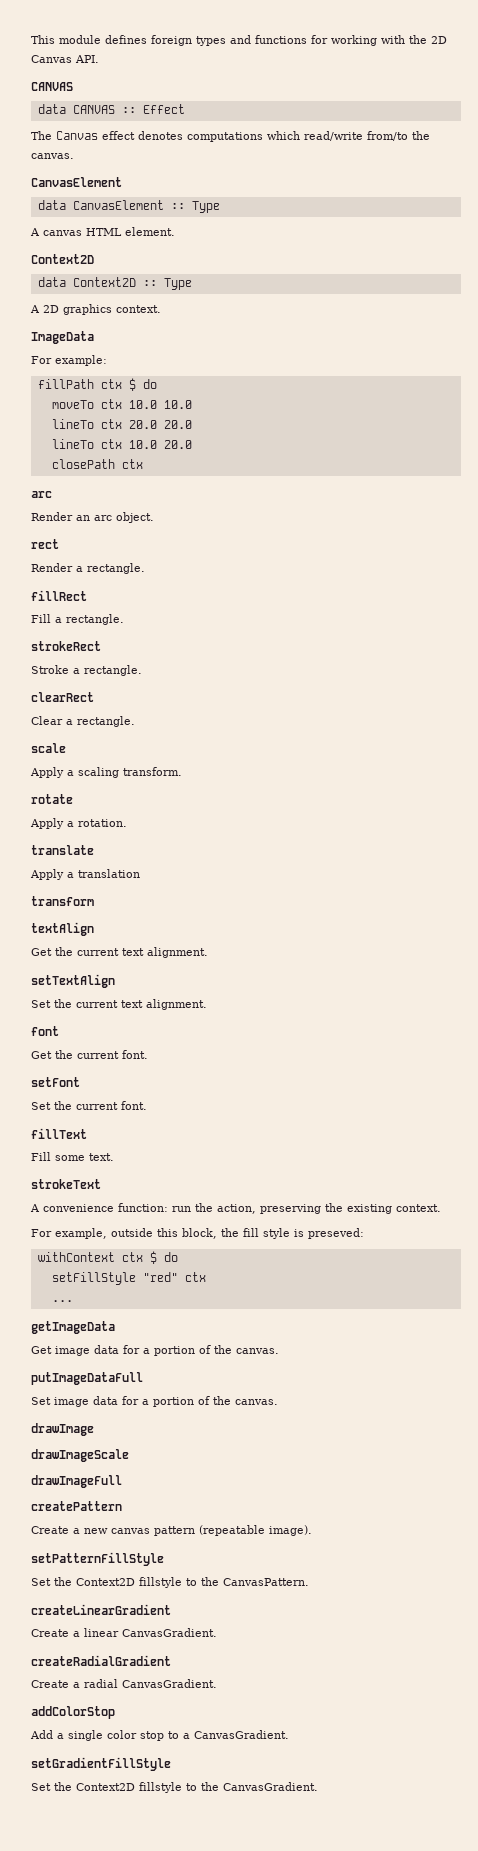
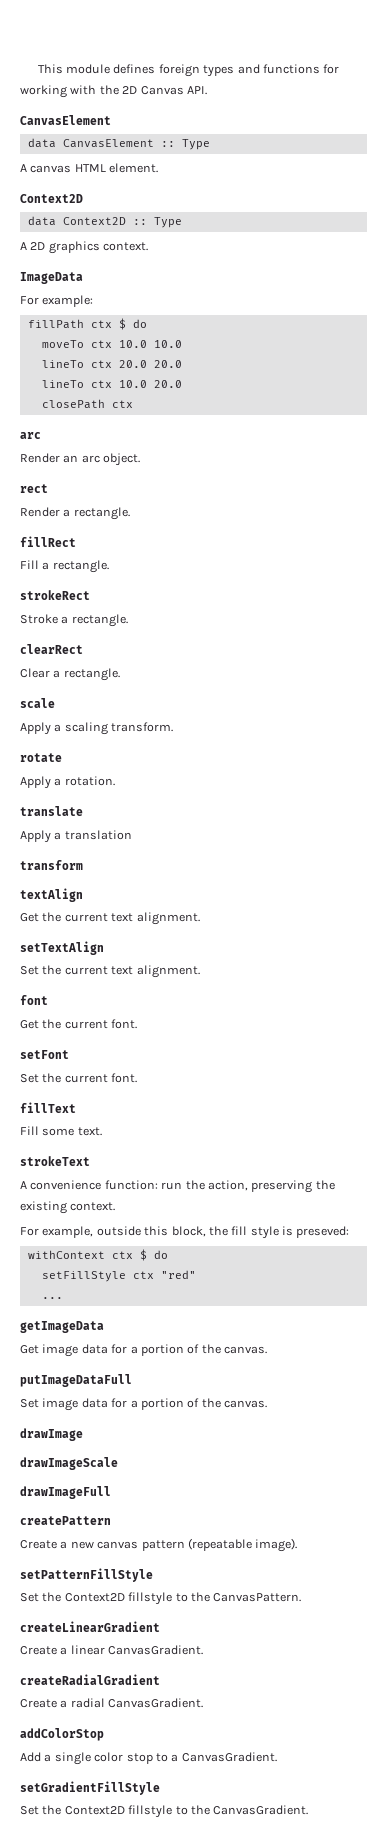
[31,82,73,91] [37,104,185,114] [31,131,430,142] [31,153,74,159] // CANVAS // data CANVAS :: Effect // The Canvas effect denotes computations which read/write from/to the canvas. -> (207, 90) none
(136, 1278) none -> [132,1271,154,1279] ctx
[184,1272,206,1282] ctx -> (196, 1274) none

